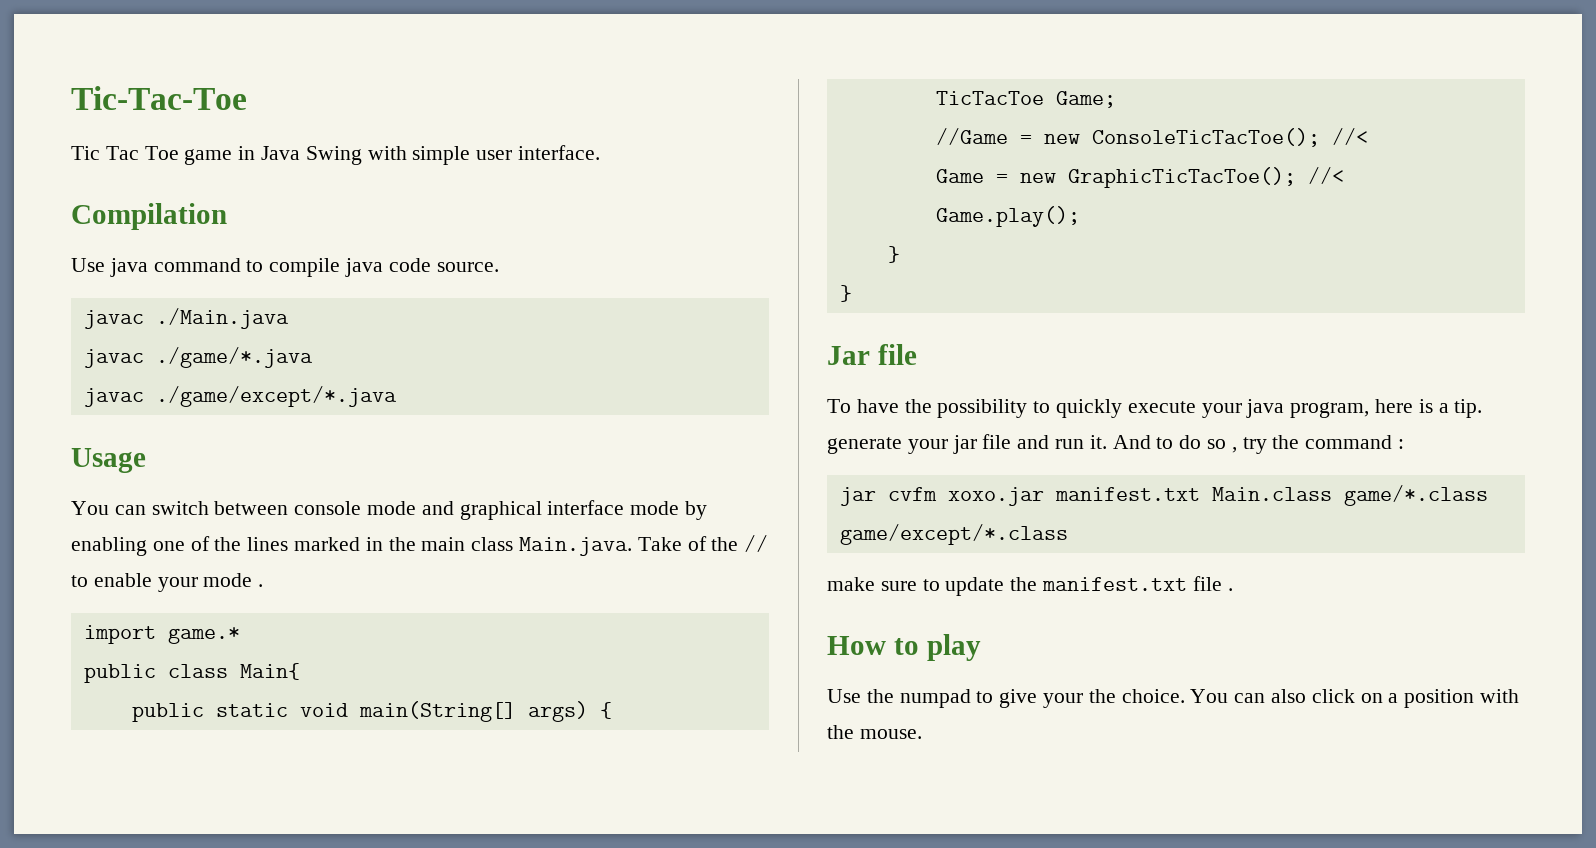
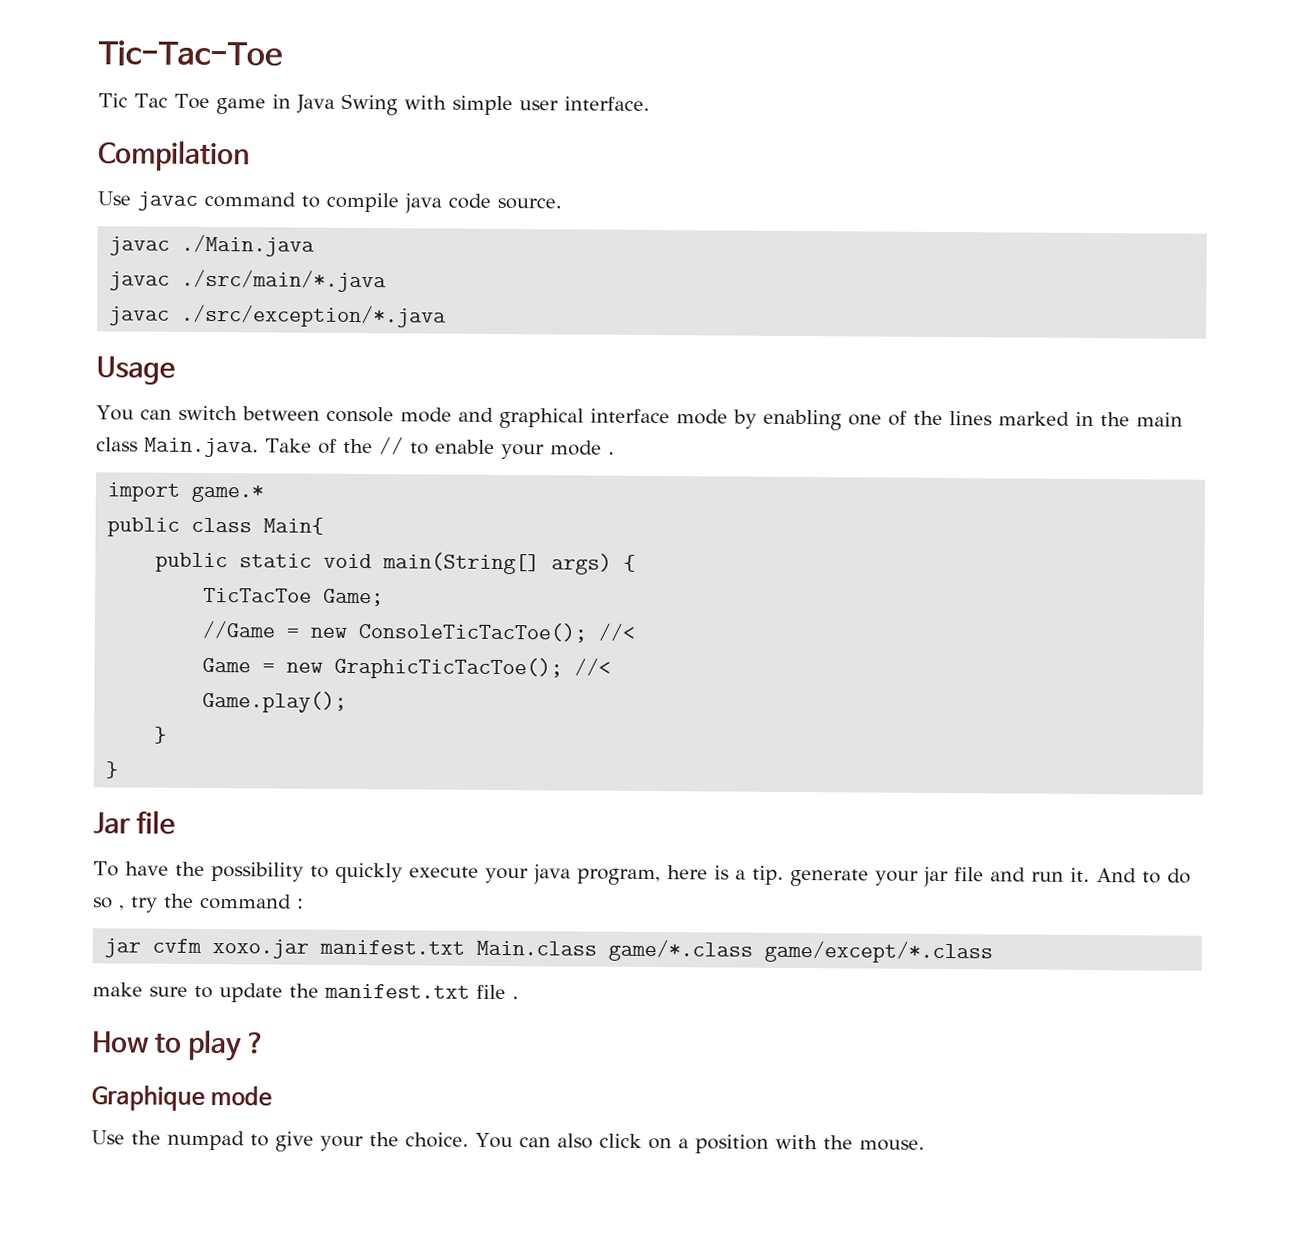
[109,258,148,277] java -> [137,191,198,211] javac
[155,347,313,368] [83,386,397,407] ./game/*.java // javac ./game/except/*.java -> [181,269,388,293] [109,304,448,328] ./src/main/*.java // javac ./src/exception/*.java
(981, 647) none -> [247,1032,267,1054] [91,1085,273,1111] ? // Graphique mode

